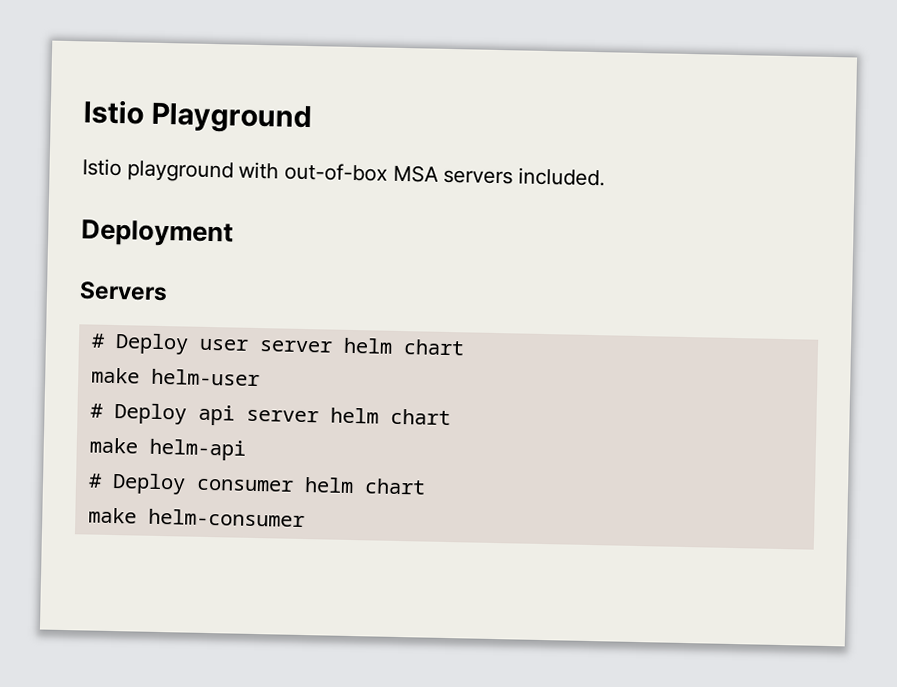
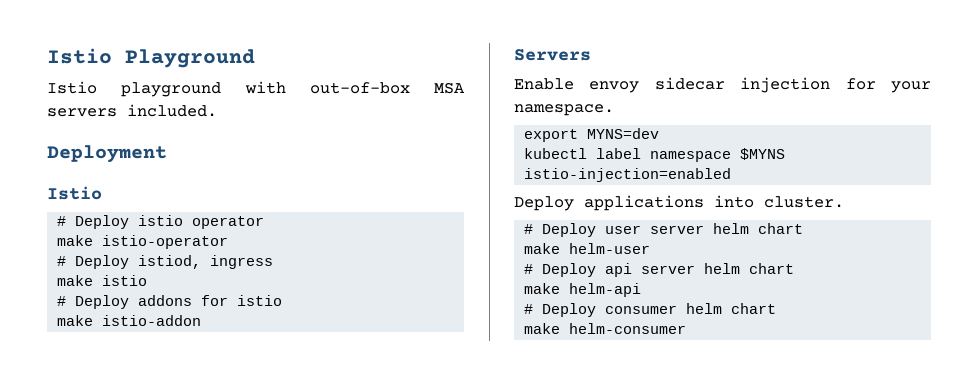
[79,281,168,302] Servers -> [47,186,102,200] [57,215,265,229] [57,235,229,249] [57,255,274,269] [57,275,148,286] [57,295,283,309] [57,315,202,326] [514,49,591,61] [514,77,931,93] [514,104,614,116] [524,128,660,142] [524,148,786,162] [524,168,732,182] [514,195,844,211] Istio // # Deploy istio operator // make istio-operator // # Deploy istiod, ingress // make istio // # Deploy addons for istio // make istio-addon // Servers // Enable envoy sidecar injection for your namespace. // export MYNS=dev // kubectl label namespace $MYNS istio-injection=enabled // Deploy applications into cluster.

